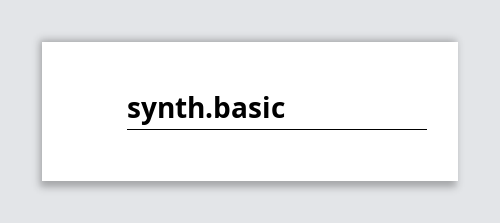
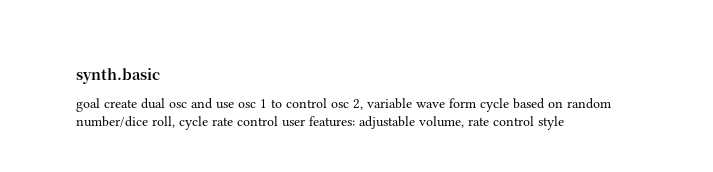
(285, 110) none -> [76,98,611,112] [76,116,564,130] // goal create dual osc and use osc 1 to control osc 2, variable wave form cycle based on random number/dice roll, cycle rate control user features: adjustable volume, rate control style

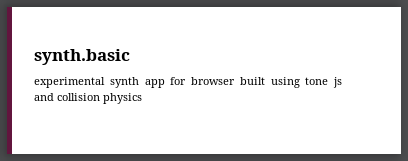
[76,98,611,112] [76,116,564,130] goal create dual osc and use osc 1 to control osc 2, variable wave form cycle based on random number/dice roll, cycle rate control user features: adjustable volume, rate control style -> [34,77,342,88] [34,93,142,104] experimental synth app for browser built using tone js and collision physics

